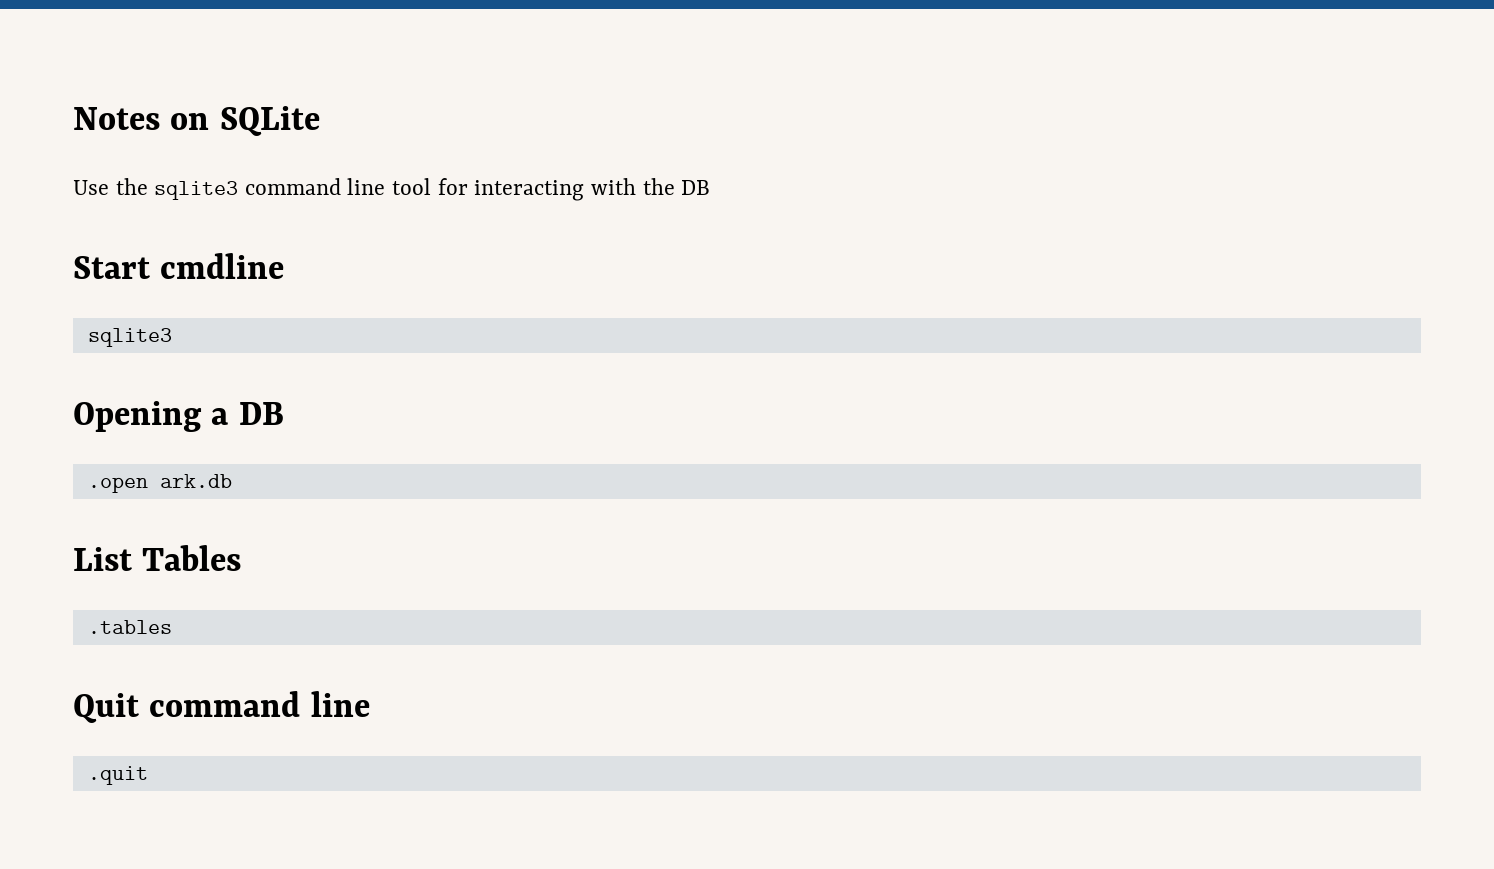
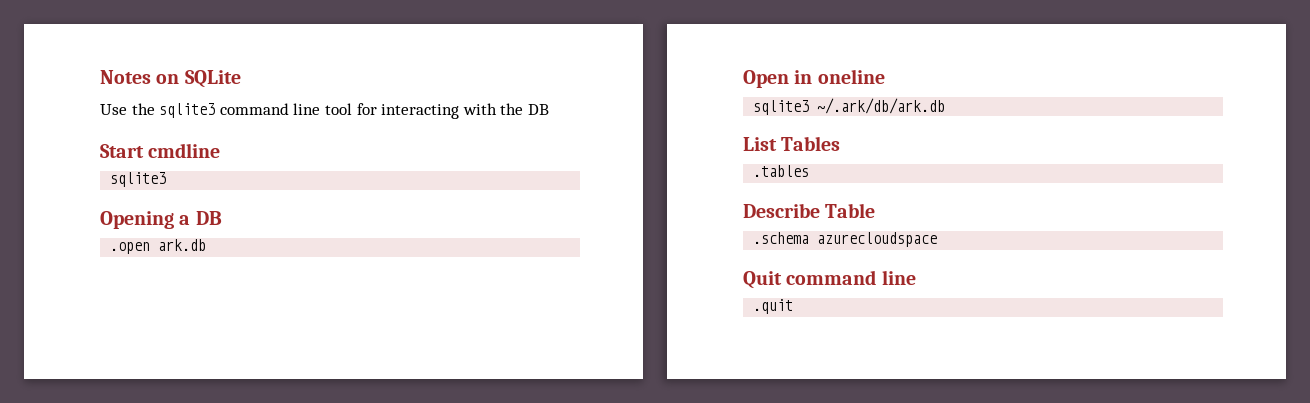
(232, 481) none -> [743,69,885,88] [753,98,946,115] // Open in oneline // sqlite3 ~/.ark/db/ark.db
(172, 627) none -> [743,203,876,218] [753,232,938,247] // Describe Table // .schema azurecloudspace

